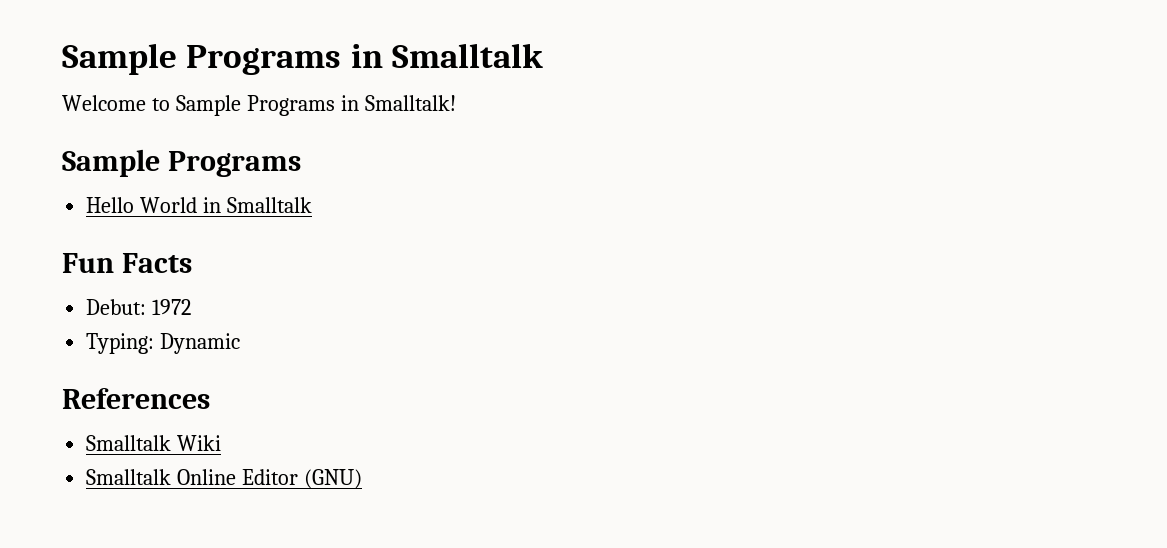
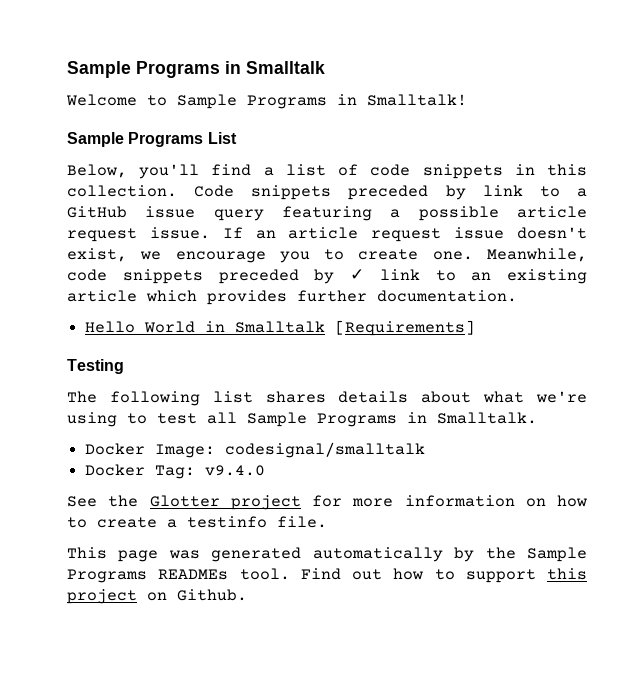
[86,197,313,213] [62,253,192,273] [86,299,192,315] [86,333,241,354] [62,388,210,409] [86,435,222,451] [86,469,363,489] // Hello World in Smalltalk // Fun Facts // Debut: 1972 // Typing: Dynamic // References // Smalltalk Wiki // Smalltalk Online Editor (GNU) -> [207,132,237,144] [67,164,587,179] [67,185,588,200] [67,206,587,221] [67,227,587,242] [67,248,587,263] [67,269,587,284] [67,290,517,305] [85,320,476,336] [67,359,124,374] [67,391,587,406] [67,412,537,427] [85,442,426,458] [85,464,266,479] [67,495,587,510] [67,516,327,528] [67,547,587,562] [67,568,587,583] [67,589,247,604] List // Below, you'll find a list of code snippets in this collection. Code snippets preceded by link to a GitHub issue query featuring a possible article request issue. If an article request issue doesn't exist, we encourage you to create one. Meanwhile, code snippets preceded by ✓ link to an existing article which provides further documentation. // Hello World in Smalltalk [Requirements] // Testing // The following list shares details about what we're using to test all Sample Programs in Smalltalk. // Docker Image: codesignal/smalltalk // Docker Tag: v9.4.0 // See the Glotter project for more information on how to create a testinfo file. // This page was generated automatically by the Sample Programs READMEs tool. Find out how to support this project on Github.

